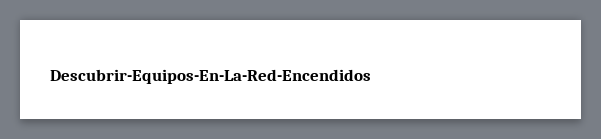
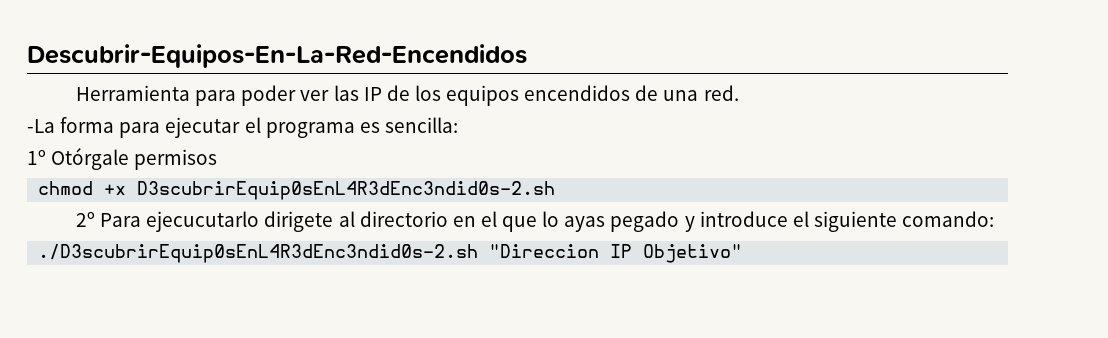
(371, 76) none -> [76,85,739,106] [27,117,458,138] [27,148,218,170] [38,181,556,200] [76,211,995,232] [38,244,743,263] // Herramienta para poder ver las IP de los equipos encendidos de una red. // -La forma para ejecutar el programa es sencilla: // 1º Otórgale permisos // chmod +x D3scubrirEquip0sEnL4R3dEnc3ndid0s-2.sh // 2º Para ejecucutarlo dirigete al directorio en el que lo ayas pegado y introduce el siguiente comando: // ./D3scubrirEquip0sEnL4R3dEnc3ndid0s-2.sh "Direccion IP Objetivo"

